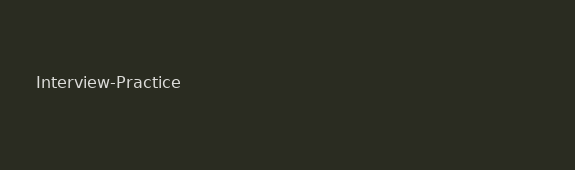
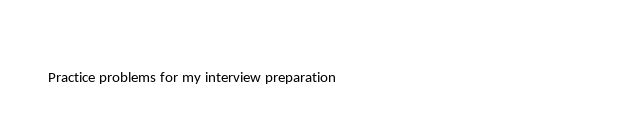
[36,76,181,88] Interview-Practice -> [48,72,336,84] Practice problems for my interview preparation

